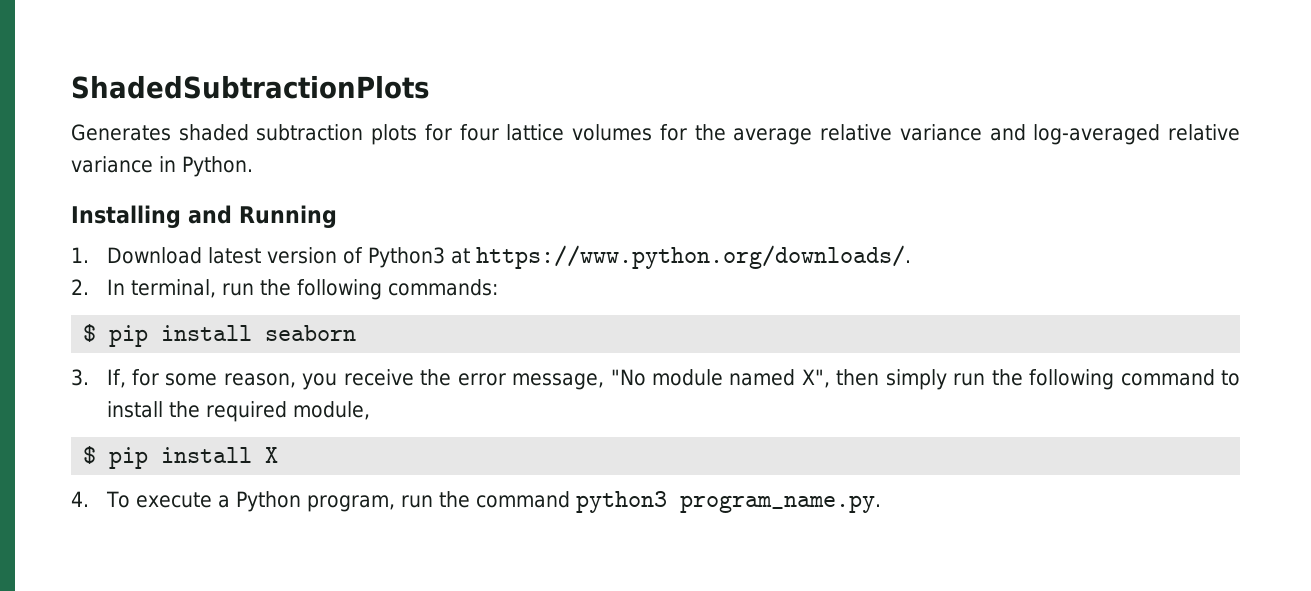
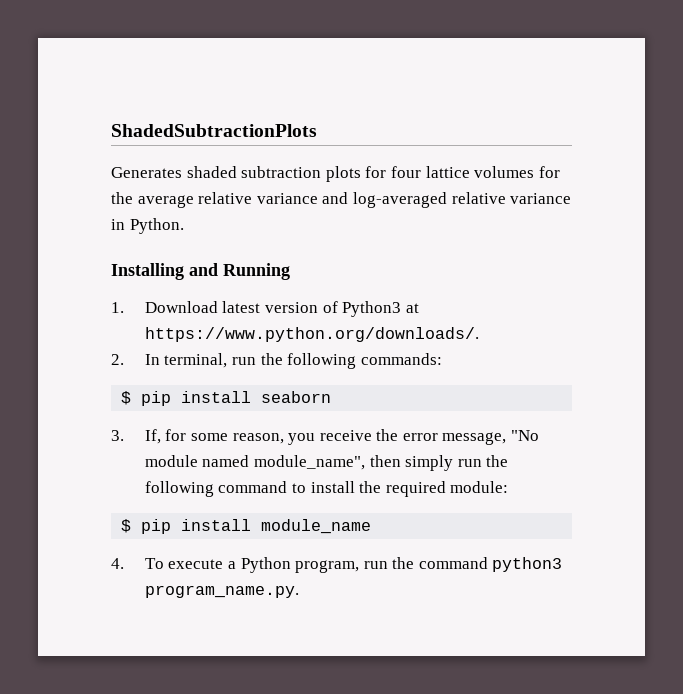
[801,369,830,388] X", -> [253,455,365,470] module_name",
[292,401,370,420] [83,446,279,469] module, // $ pip install X -> [450,481,509,493] [121,519,372,534] module: // $ pip install module_name

